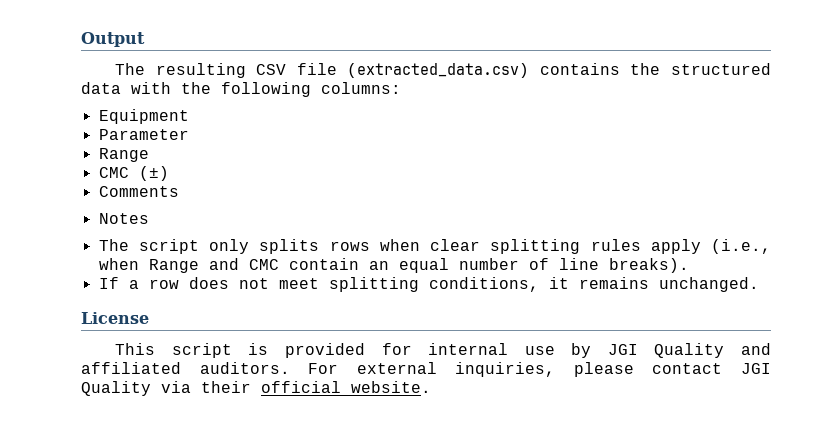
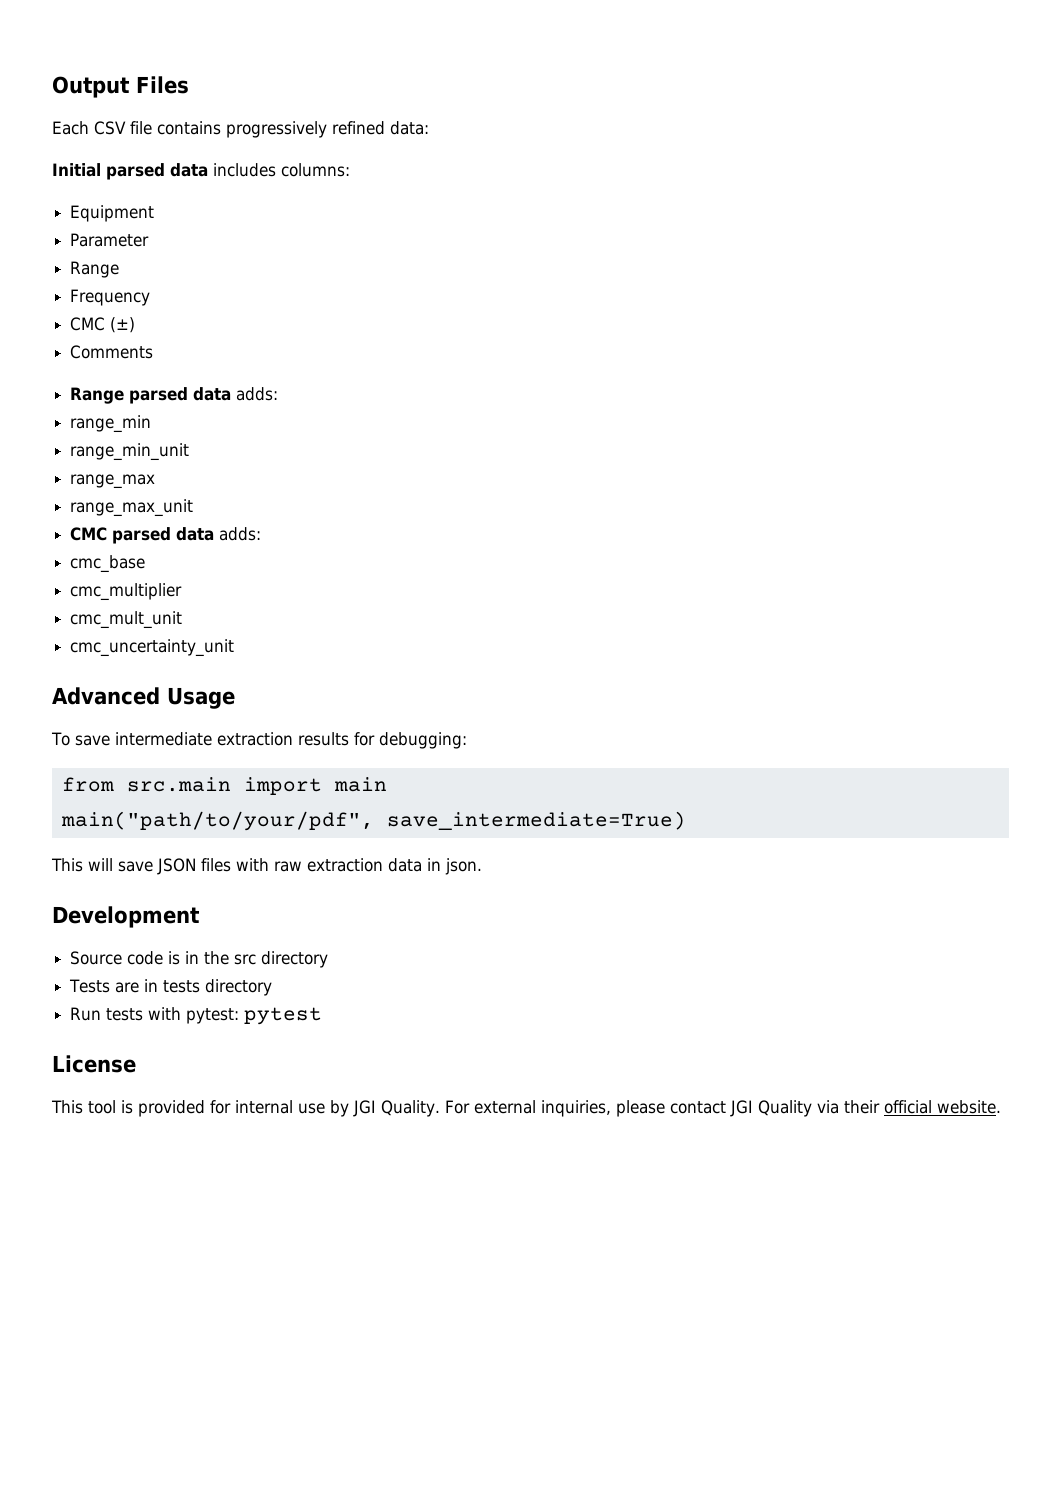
[115,63,771,78] [81,82,311,97] // The resulting CSV file (extracted_data.csv) contains the structured data with the following -> [136,76,189,94] [52,121,429,138] [52,163,276,180] Files // Each CSV file contains progressively refined data: // Initial parsed data includes
(149, 155) none -> [70,289,151,306] // Frequency
[98,213,149,224] [98,239,772,254] [98,258,689,273] [98,277,759,292] Notes // The script only splits rows when clear splitting rules apply (i.e., when Range and CMC contain an equal number of line breaks). // If a row does not meet splitting conditions, it remains unchanged. -> [70,387,279,404] [70,415,152,433] [70,443,190,461] [70,474,156,489] [70,499,194,517] [70,527,262,544] [70,555,146,573] [70,583,183,601] [70,611,183,629] [70,639,235,657] [52,687,235,709] [51,732,467,749] [61,777,387,795] [60,811,686,831] [51,858,482,875] [52,906,200,928] [70,951,329,968] [69,979,273,996] [70,1007,323,1025] Range parsed data adds: // range_min // range_min_unit // range_max // range_max_unit // CMC parsed data adds: // cmc_base // cmc_multiplier // cmc_mult_unit // cmc_uncertainty_unit // Advanced Usage // To save intermediate extraction results for debugging: // from src.main import main // main("path/to/your/pdf", save_intermediate=True) // This will save JSON files with raw extraction data in json. // Development // Source code is in the src directory // Tests are in tests directory // Run tests with pytest: pytest
[171,343,232,358] script -> [88,1100,116,1114] tool
[654,343,771,358] [81,362,290,374] Quality and affiliated auditors. -> [381,1100,440,1117] Quality.

